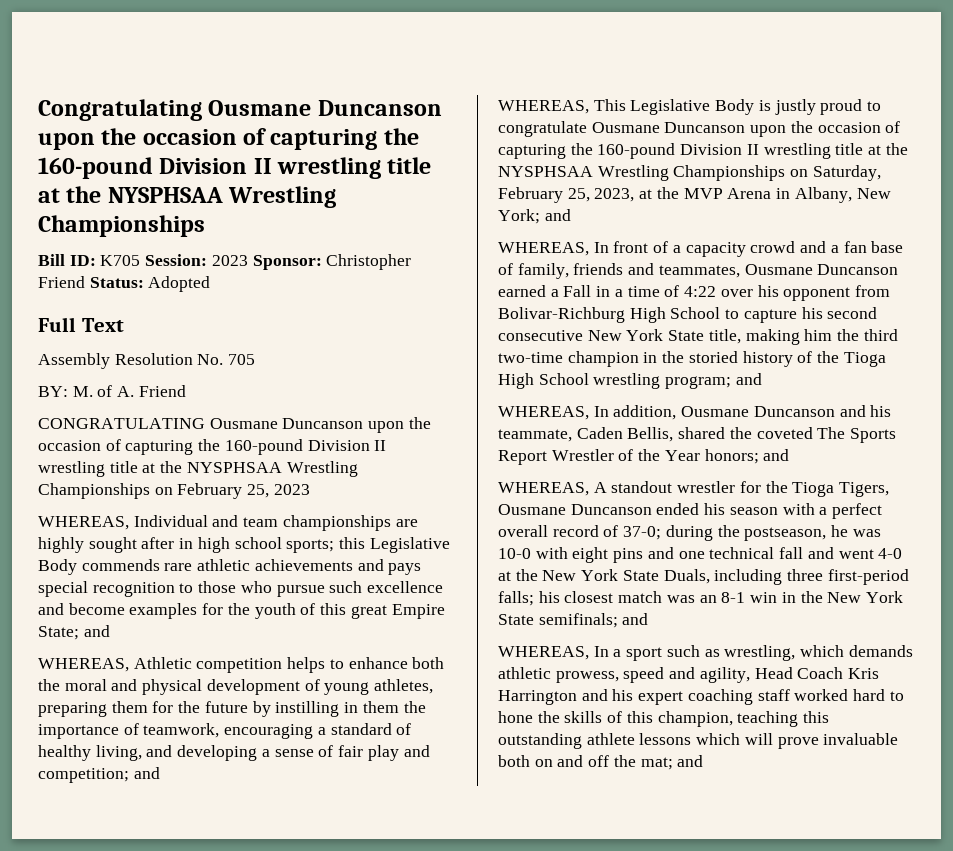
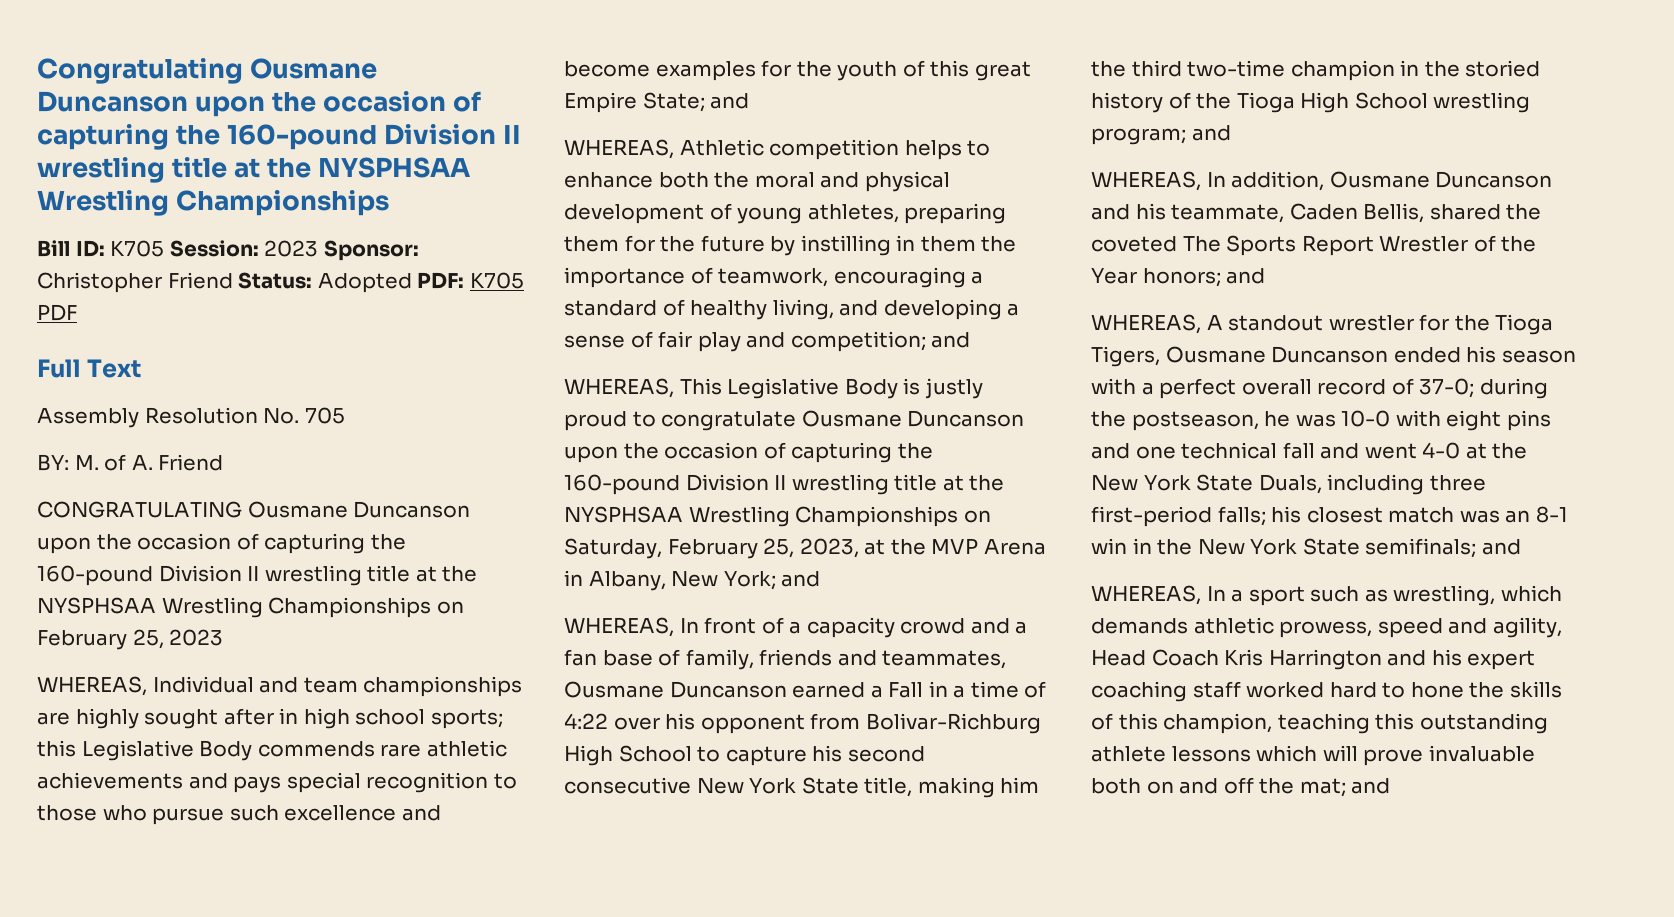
(211, 284) none -> [417,272,524,289] [37,304,77,321] PDF: K705 PDF

